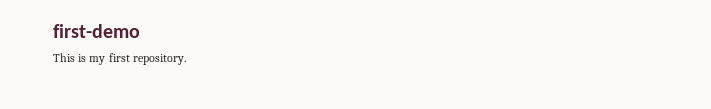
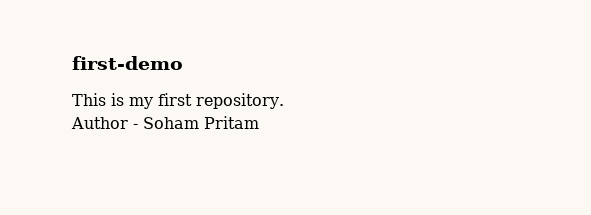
(186, 59) none -> [71,116,259,129] // Author - Soham Pritam

